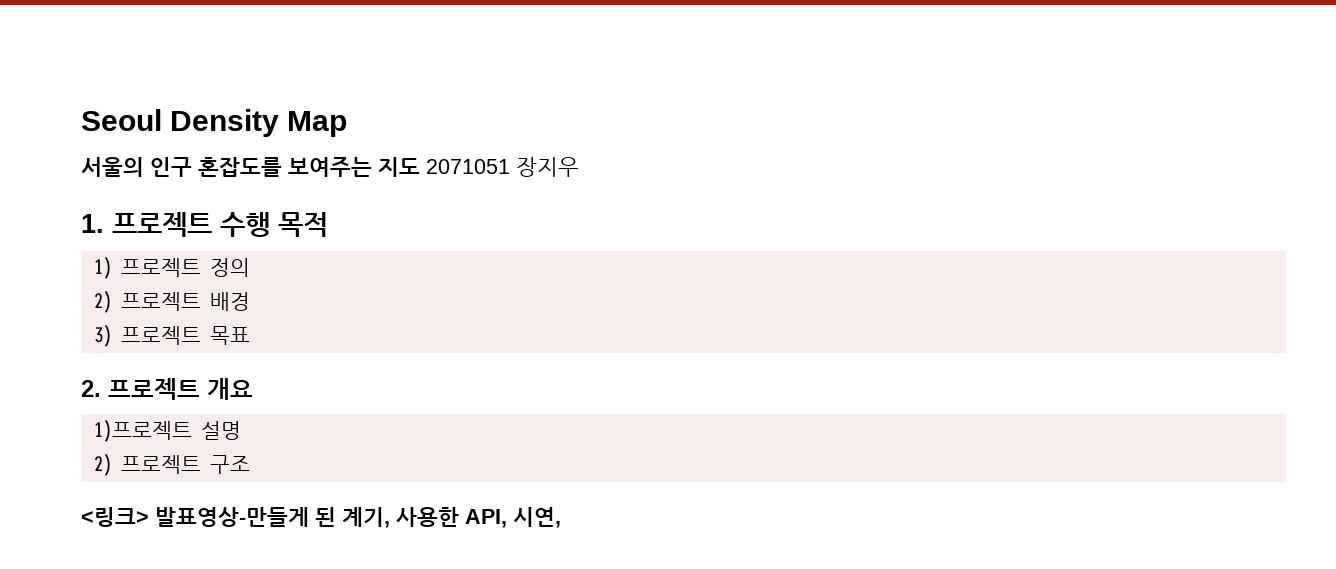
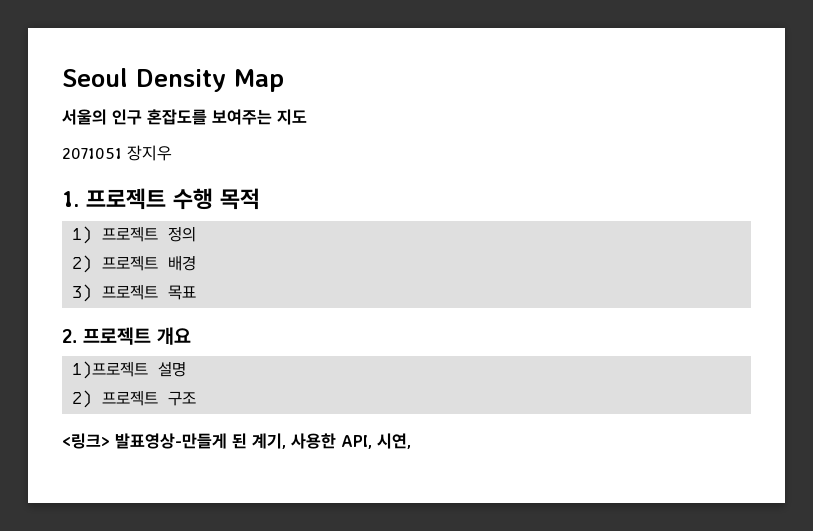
(420, 167) none -> (307, 117) //

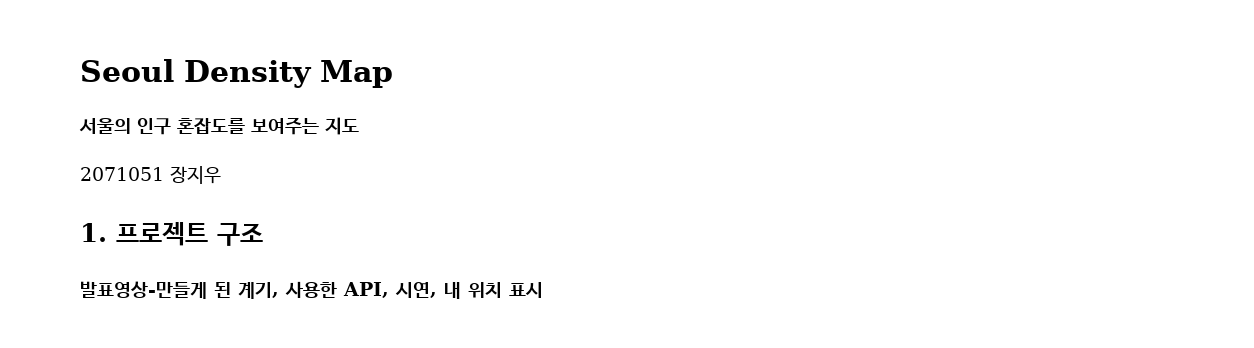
[173,188,260,210] [72,226,197,244] [72,255,197,273] [72,284,197,302] [62,327,191,345] [72,361,187,379] [72,390,159,408] 수행 목적 // 1) 프로젝트 정의 // 2) 프로젝트 배경 // 3) 프로젝트 목표 // 2. 프로젝트 개요 // 1)프로젝트 설명 // 2) 프로젝트 -> (208, 234) none
[62,433,110,449] <링크> -> (263, 234) none
(411, 441) none -> [444,282,543,299] 내 위치 표시

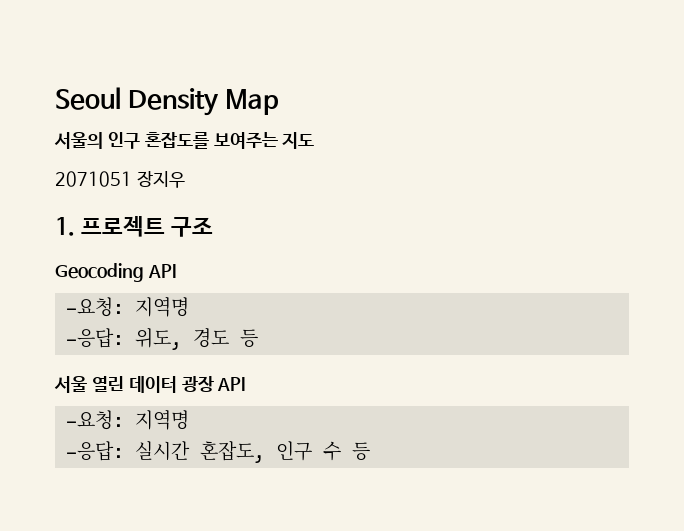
[80,281,543,299] 발표영상-만들게 된 계기, 사용한 API, 시연, 내 위치 표시 -> [55,263,176,282] [65,297,189,317] [65,328,258,350] [54,376,246,393] [65,410,189,430] [65,441,370,463] Geocoding API // -요청: 지역명 // -응답: 위도, 경도 등 // 서울 열린 데이터 광장 API // -요청: 지역명 // -응답: 실시간 혼잡도, 인구 수 등

